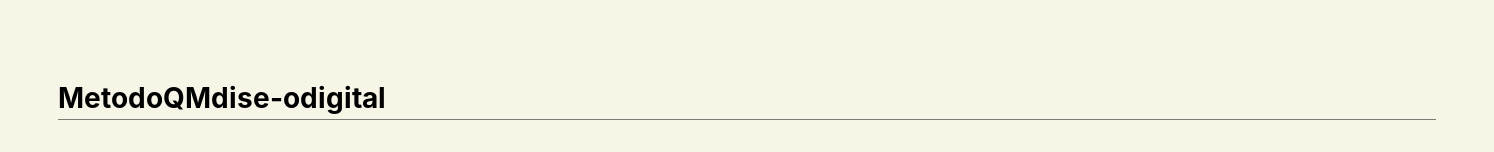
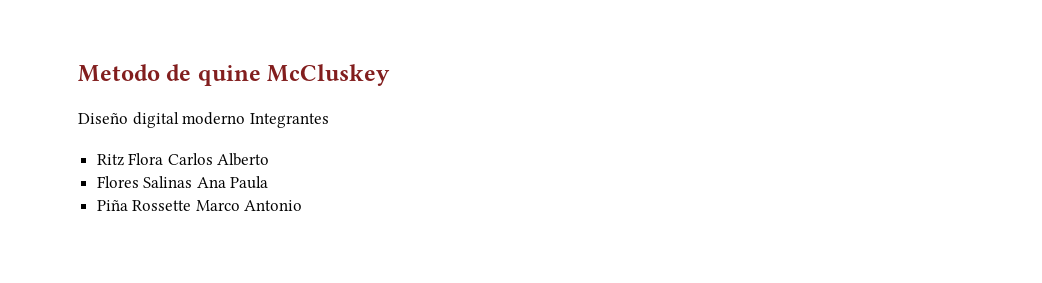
[58,85,386,114] MetodoQMdise-odigital -> [78,64,391,86] [78,112,329,128] [96,153,270,166] [96,176,269,189] [96,200,303,211] Metodo de quine McCluskey // Diseño digital moderno Integrantes // Ritz Flora Carlos Alberto // Flores Salinas Ana Paula // Piña Rossette Marco Antonio

